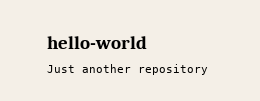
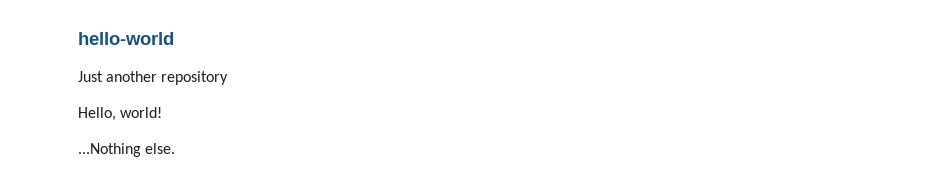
(208, 69) none -> [78,107,163,121] [78,143,176,157] // Hello, world! // ...Nothing else.

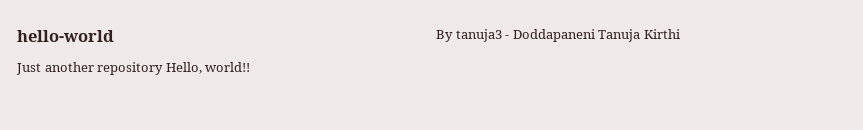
[78,107,163,121] [78,143,176,157] // Hello, world! // ...Nothing else. -> [165,62,251,74] [436,29,680,42] Hello, world!! // By tanuja3 - Doddapaneni Tanuja Kirthi

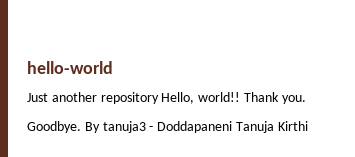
(251, 67) // -> [243,92,306,104] [27,121,81,133] Thank you. // Goodbye.

